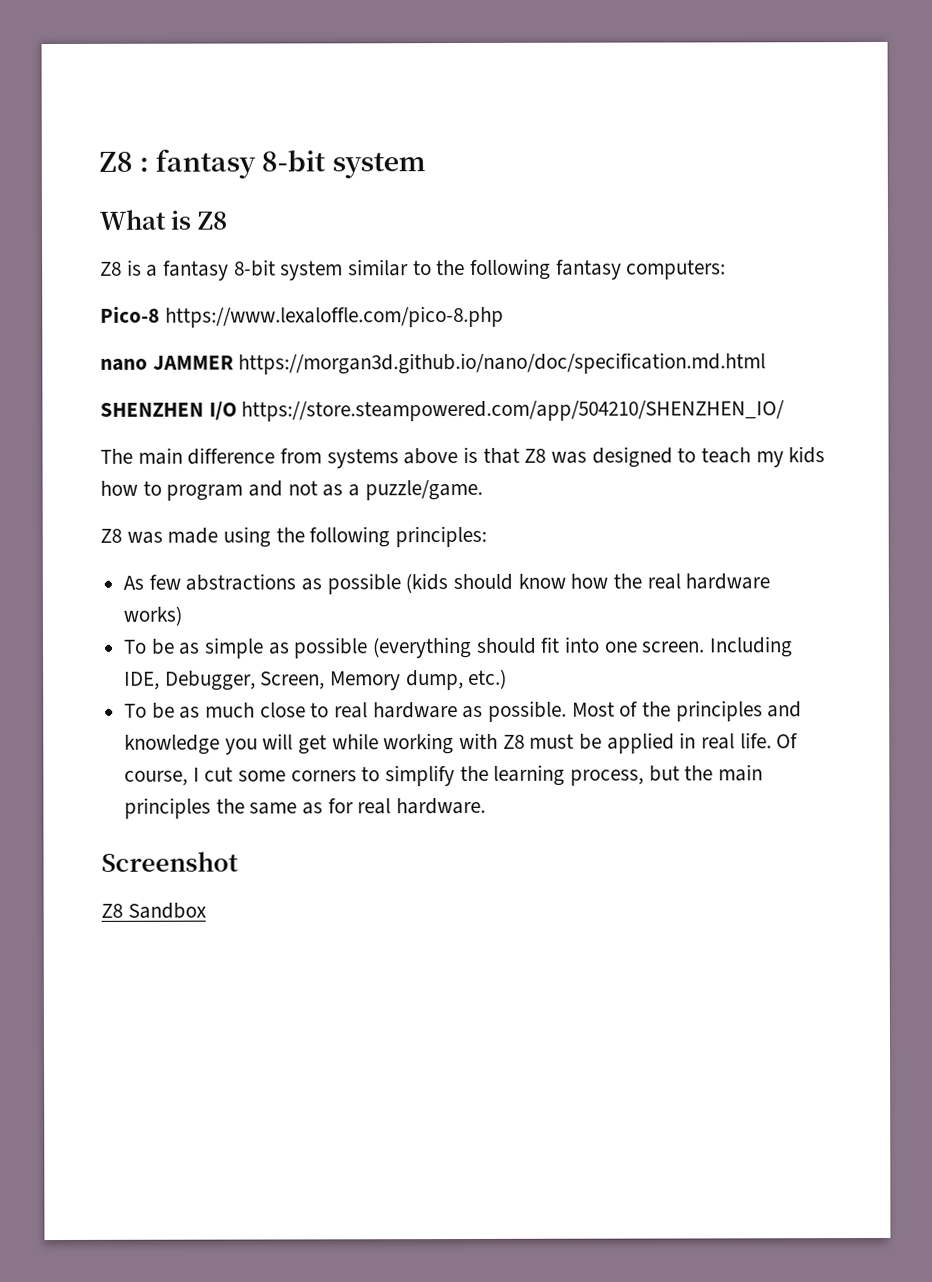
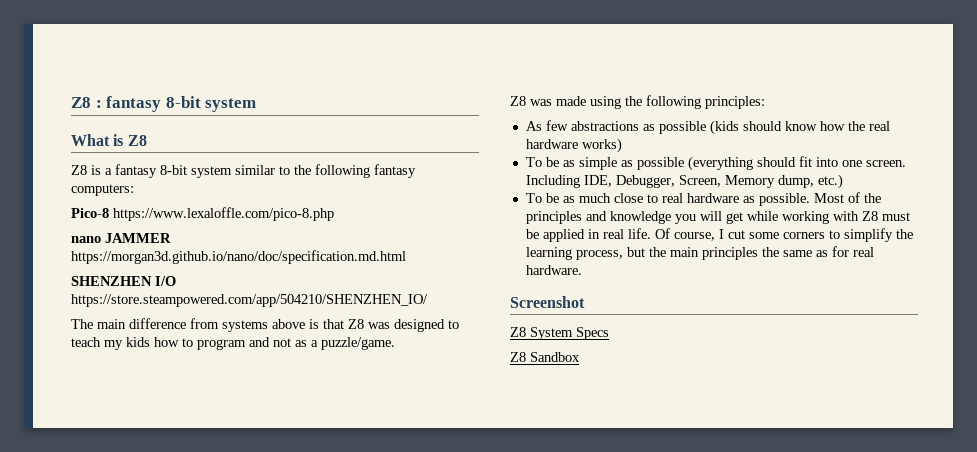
(239, 861) none -> [510,327,609,340] // Z8 System Specs

